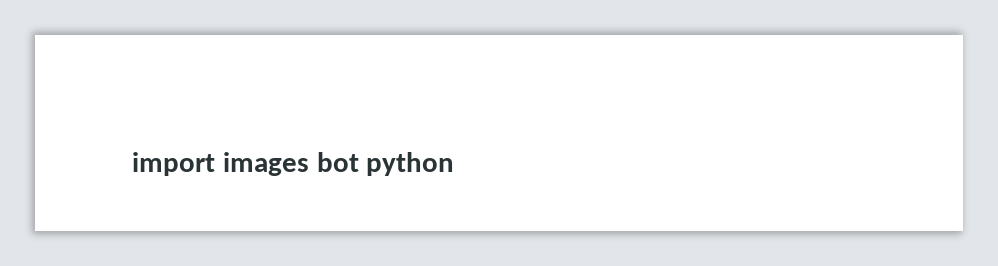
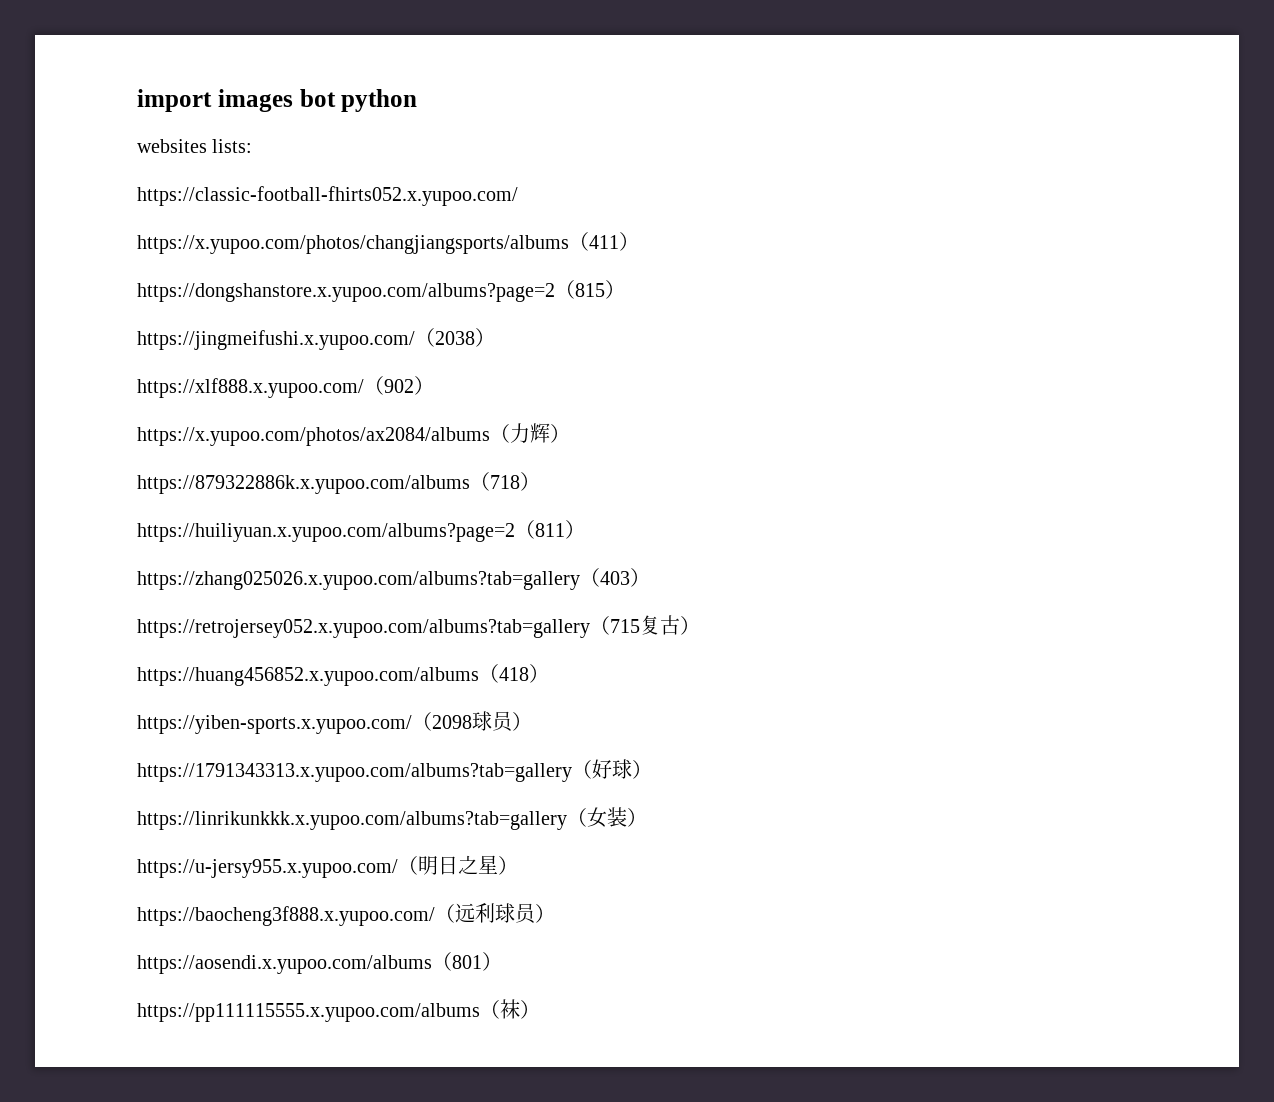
(455, 164) none -> [137,139,253,153] [137,186,518,206] [137,232,639,254] [137,280,625,302] [137,328,495,350] [137,376,434,398] [137,423,570,446] [137,472,540,494] [137,520,585,542] [137,568,650,590] [137,615,700,638] [137,664,549,686] [137,711,532,734] [137,759,652,782] [137,807,647,830] [137,855,518,878] [137,903,555,926] [137,952,502,974] [137,999,540,1022] // websites lists: // https://classic-football-fhirts052.x.yupoo.com/ // https://x.yupoo.com/photos/changjiangsports/albums（411） // https://dongshanstore.x.yupoo.com/albums?page=2（815） // https://jingmeifushi.x.yupoo.com/（2038） // https://xlf888.x.yupoo.com/（902） // https://x.yupoo.com/photos/ax2084/albums（力辉） // https://879322886k.x.yupoo.com/albums（718） // https://huiliyuan.x.yupoo.com/albums?page=2（811） // https://zhang025026.x.yupoo.com/albums?tab=gallery（403） // https://retrojersey052.x.yupoo.com/albums?tab=gallery（715复古） // https://huang456852.x.yupoo.com/albums（418） // https://yiben-sports.x.yupoo.com/（2098球员） // https://1791343313.x.yupoo.com/albums?tab=gallery（好球） // https://linrikunkkk.x.yupoo.com/albums?tab=gallery（女装） // https://u-jersy955.x.yupoo.com/（明日之星） // https://baocheng3f888.x.yupoo.com/（远利球员） // https://aosendi.x.yupoo.com/albums（801） // https://pp111115555.x.yupoo.com/albums（袜）

